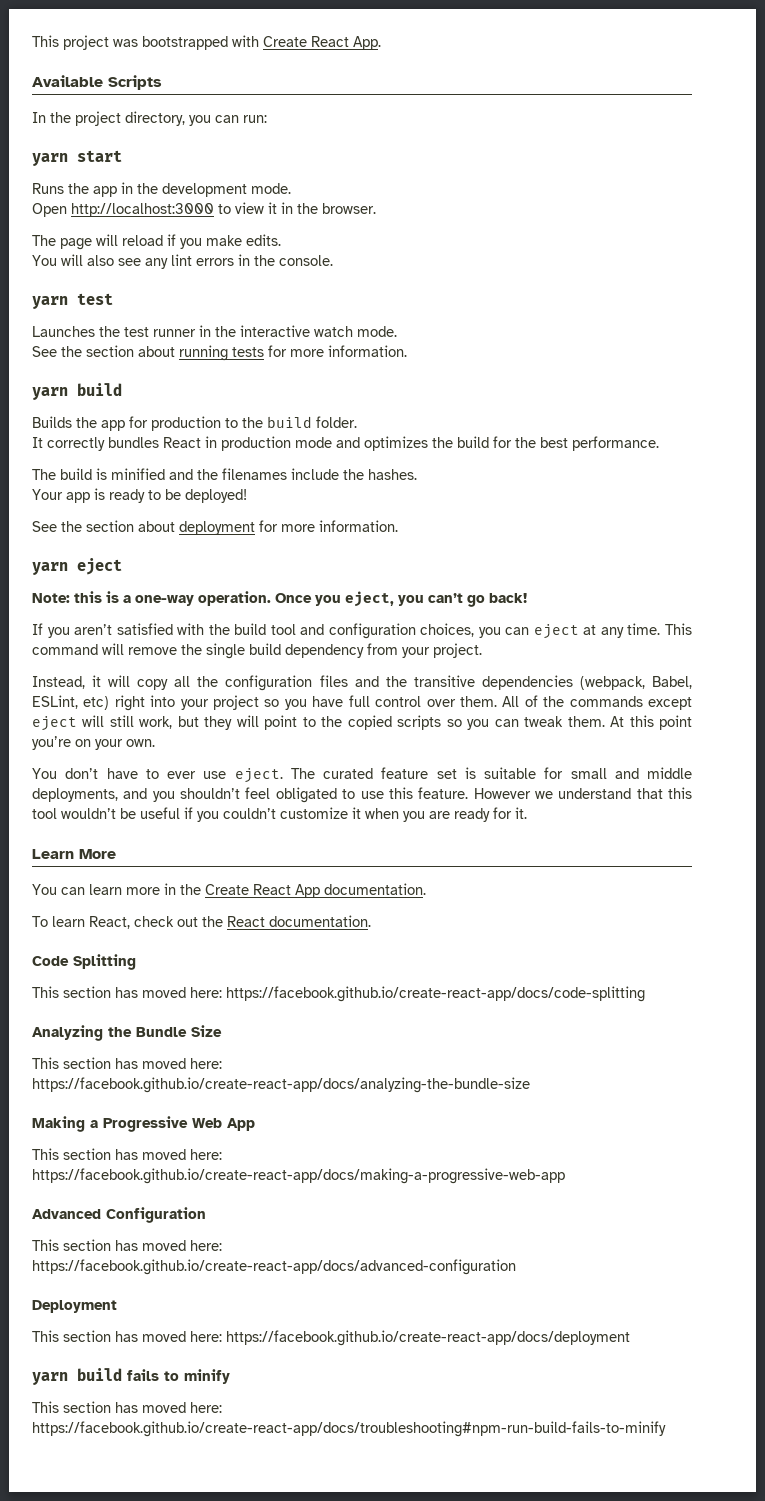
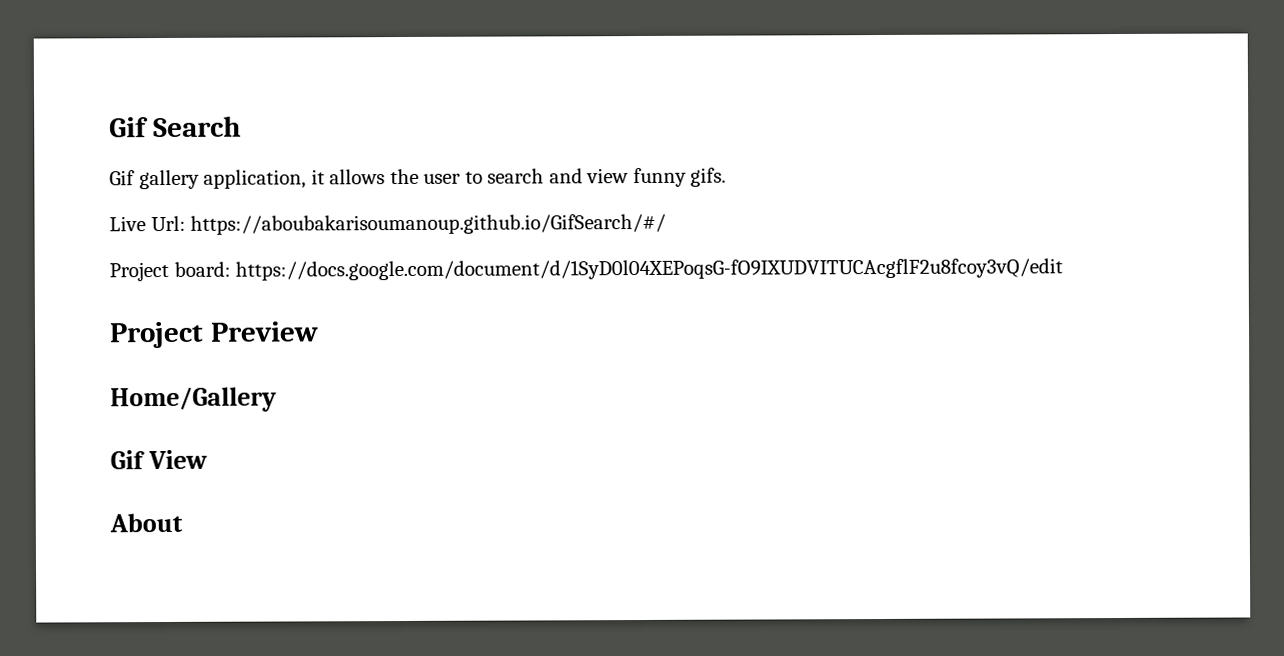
[32,35,381,50] [32,75,162,90] [32,111,267,126] [32,150,122,166] [32,182,291,197] [32,202,376,217] [32,234,281,250] [32,254,333,269] [32,293,113,309] [32,325,397,337] [32,345,407,361] [32,383,122,400] [32,416,357,431] [32,436,659,451] [32,468,417,480] [32,488,247,503] [32,520,398,535] [32,558,122,575] [32,591,527,607] [32,623,692,639] [32,643,482,659] [32,675,693,691] [32,695,693,711] [32,715,693,731] [32,736,155,750] [32,767,692,783] [32,787,692,803] [32,807,527,822] [32,849,116,859] [32,883,426,898] [32,915,371,929] [32,954,136,970] [32,986,645,1002] [32,1025,222,1041] [32,1057,222,1069] [32,1077,530,1093] [32,1116,255,1132] [32,1148,222,1160] [32,1168,565,1184] [32,1207,206,1223] [32,1239,222,1251] [32,1259,516,1275] [32,1300,117,1313] [32,1330,630,1346] [32,1368,230,1385] [32,1401,222,1413] [32,1421,666,1437] This project was bootstrapped with Create React App. // Available Scripts // In the project directory, you can run: // yarn start // Runs the app in the development mode. // Open http://localhost:3000 to view it in the browser. // The page will reload if you make edits. // You will also see any lint errors in the console. // yarn test // Launches the test runner in the interactive watch mode. // See the section about running tests for more information. // yarn build // Builds the app for production to the build folder. // It correctly bundles React in production mode and optimizes the build for the best performance. // The build is minified and the filenames include the hashes. // Your app is ready to be deployed! // See the section about deployment for more information. // yarn eject // Note: this is a one-way operation. Once you eject, you can’t go back! // If you aren’t satisfied with the build tool and configuration choices, you can eject at any time. This command will remove the single build dependency from your project. // Instead, it will copy all the configuration files and the transitive dependencies (webpack, Babel, ESLint, etc) right into your project so you have full control over them. All of the commands except eject will still work, but they will point to the copied scripts so you can tweak them. At this point you’re on your own. // You don’t have to ever use eject. The curated feature set is suitable for small and middle deployments, and you shouldn’t feel obligated to use this feature. However we understand that this tool wouldn’t be useful if you couldn’t customize it when you are ready for it. // Learn More // You can learn more in the Create React App documentation. // To learn React, check out the React documentation. // Code Splitting // This section has moved here: https://facebook.github.io/create-react-app/docs/code-splitting // Analyzing the Bundle Size // This section has moved here: https://facebook.github.io/create-react-app/docs/analyzing-the-bundle-size // Making a Progressive Web App // This section has moved here: https://facebook.github.io/create-react-app/docs/making-a-progressive-web-app // Advanced Configuration // This section has moved here: https://facebook.github.io/create-react-app/docs/advanced-configuration // Deployment // This section has moved here: https://facebook.github.io/create-react-app/docs/deployment // yarn build fails to minify // This section has moved here: https://facebook.github.io/create-react-app/docs/troubleshooting#npm-run-build-fails-to-minify -> [109,115,241,138] [109,167,727,190] [109,213,667,235] [109,258,1064,282] [109,321,319,349] [110,386,277,413] [110,449,208,470] [109,512,183,533] Gif Search // Gif gallery application, it allows the user to search and view funny gifs. // Live Url: https://aboubakarisoumanoup.github.io/GifSearch/#/ // Project board: https://docs.google.com/document/d/1SyD0l04XEPoqsG-fO9IXUDVITUCAcgflF2u8fcoy3vQ/edit // Project Preview // Home/Gallery // Gif View // About

